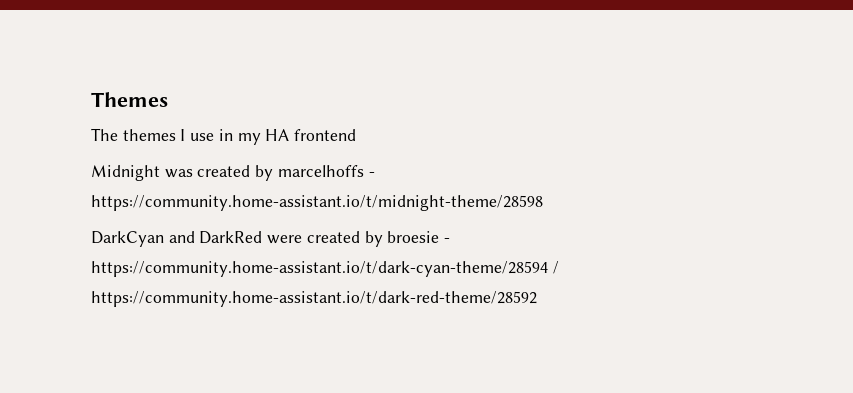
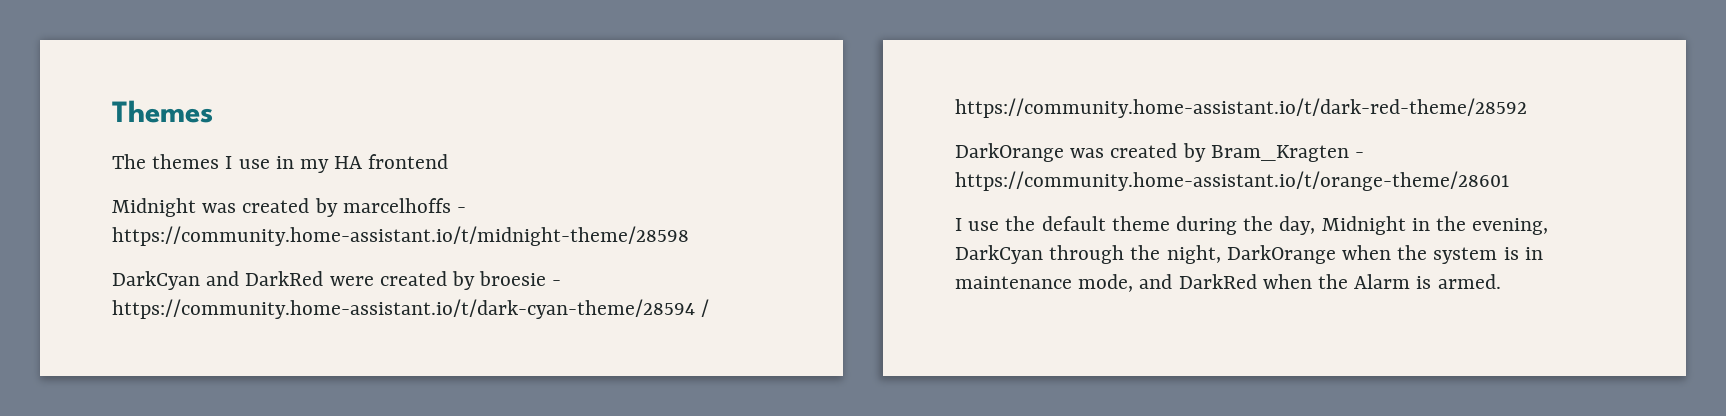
(537, 299) none -> [955,143,1365,162] [955,171,1509,191] [955,216,1549,235] [955,245,1543,264] [955,274,1501,292] // DarkOrange was created by Bram_Kragten - https://community.home-assistant.io/t/orange-theme/28601 // I use the default theme during the day, Midnight in the evening, DarkCyan through the night, DarkOrange when the system is in maintenance mode, and DarkRed when the Alarm is armed.

